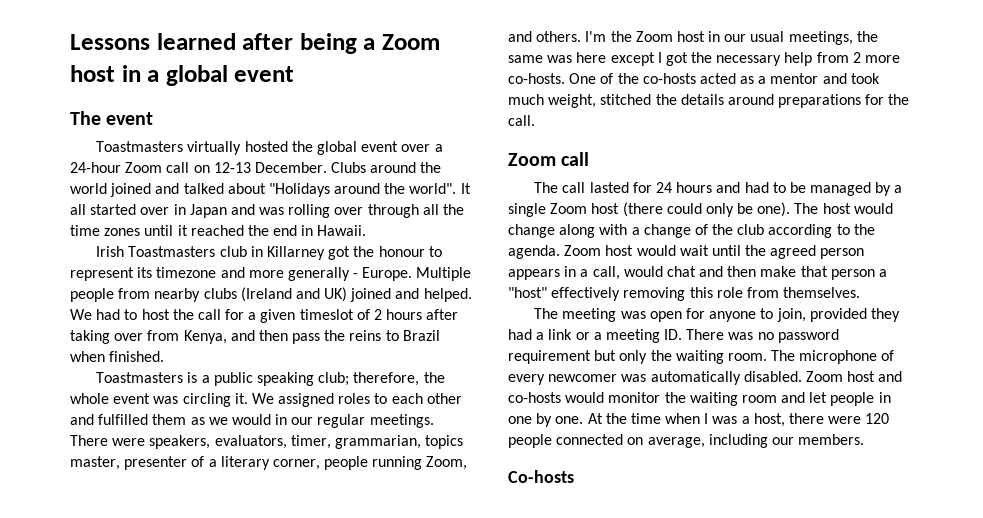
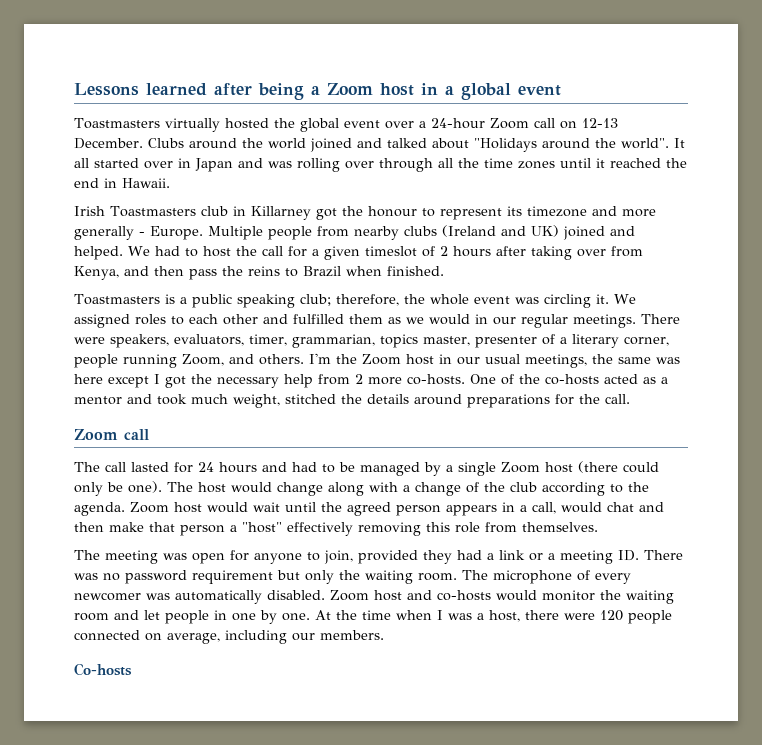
[70,111,154,125] // The event -> (561, 90) none

